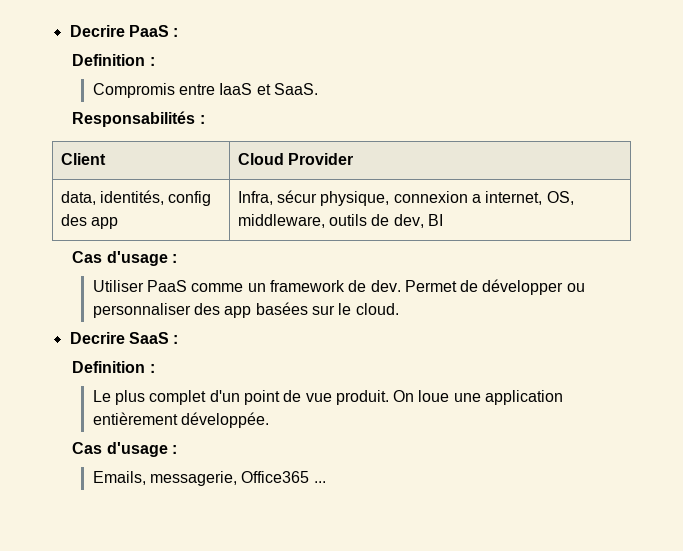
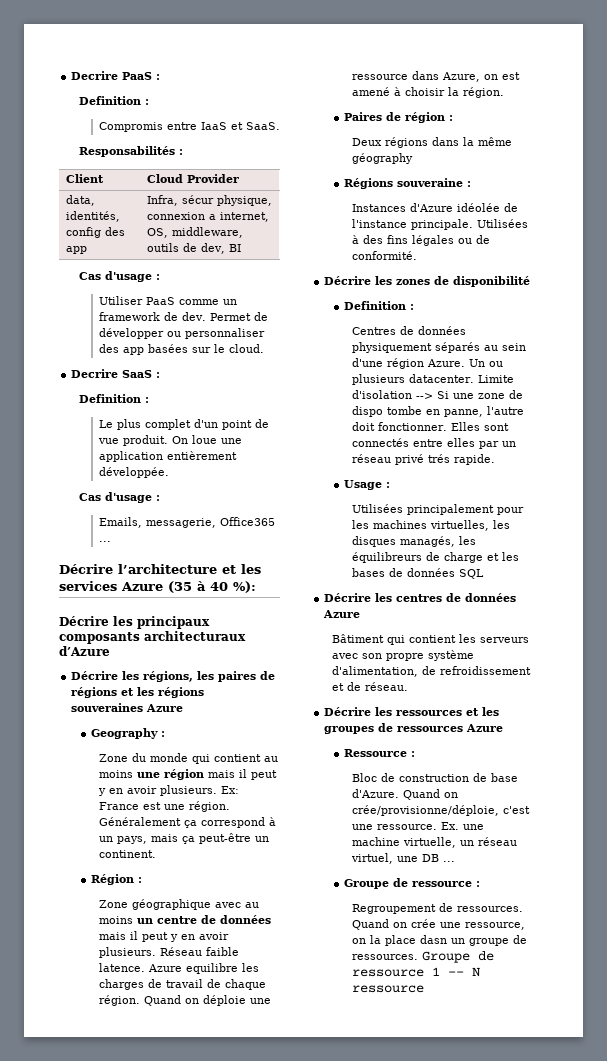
(326, 482) none -> [59,564,261,574] [59,581,256,593] [59,616,210,629] [59,631,246,644] [59,646,110,656] [71,671,276,682] [71,687,205,698] [71,703,184,712] [91,728,166,739] [98,753,278,764] [98,769,277,780] [97,785,239,796] [98,801,230,812] [98,817,276,828] [98,833,269,844] [98,850,156,858] [91,874,143,885] [98,899,259,910] [98,915,271,924] [98,931,229,942] [98,947,239,958] [98,963,259,974] [98,979,266,990] [98,995,271,1006] [351,71,520,82] [351,87,504,98] [344,112,454,123] [351,137,512,148] [351,153,413,164] [344,178,472,189] [351,203,518,212] [351,219,528,230] [351,235,490,246] [351,251,417,260] [324,276,531,287] [344,301,415,310] [351,326,466,335] [351,342,526,353] [351,358,503,369] [351,374,514,385] [351,390,523,399] [351,406,524,417] [351,422,509,431] [351,438,516,449] [351,454,495,465] [344,480,391,490] [351,504,524,515] [351,520,510,531] [351,536,476,547] [351,552,519,563] [351,568,484,579] [324,593,517,602] [323,610,361,618] [331,634,529,645] [331,650,474,661] [331,666,531,677] [331,682,408,691] [324,707,500,716] [324,723,504,734] [344,749,416,757] [351,773,518,782] [351,789,458,800] [351,805,530,816] [351,822,484,830] [351,837,517,848] [350,853,455,864] [344,878,481,889] [351,903,523,914] [351,919,525,930] [351,935,527,946] [351,951,494,963] [351,967,480,977] [351,985,424,993] // Décrire l’architecture et les services Azure (35 à 40 %): // Décrire les principaux composants architecturaux d’Azure // Décrire les régions, les paires de régions et les régions souveraines Azure // Geography : // Zone du monde qui contient au moins une région mais il peut y en avoir plusieurs. Ex: France est une région. Généralement ça correspond à un pays, mais ça peut-être un continent. // Région : // Zone géographique avec au moins un centre de données mais il peut y en avoir plusieurs. Réseau faible latence. Azure equilibre les charges de travail de chaque région. Quand on déploie une ressource dans Azure, on est amené à choisir la région. // Paires de région : // Deux régions dans la même géography // Régions souveraine : // Instances d'Azure idéolée de l'instance principale. Utilisées à des fins légales ou de conformité. // Décrire les zones de disponibilité // Definition : // Centres de données physiquement séparés au sein d'une région Azure. Un ou plusieurs datacenter. Limite d'isolation --> Si une zone de dispo tombe en panne, l'autre doit fonctionner. Elles sont connectés entre elles par un réseau privé trés rapide. // Usage : // Utilisées principalement pour les machines virtuelles, les disques managés, les équilibreurs de charge et les bases de données SQL // Décrire les centres de données Azure // Bâtiment qui contient les serveurs avec son propre système d'alimentation, de refroidissement et de réseau. // Décrire les ressources et les groupes de ressources Azure // Ressource : // Bloc de construction de base d'Azure. Quand on crée/provisionne/déploie, c'est une ressource. Ex. une machine virtuelle, un réseau virtuel, une DB ... // Groupe de ressource : // Regroupement de ressources. Quand on crée une ressource, on la place dasn un groupe de ressources. Groupe de ressource 1 -- N ressource

